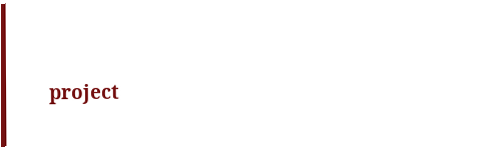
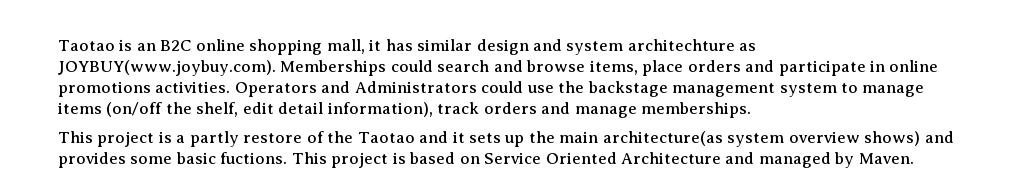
[49,83,120,105] project -> [58,39,757,55] [58,60,939,76] [58,81,925,97] [58,102,752,118] [58,131,954,147] [58,152,914,168] Taotao is an B2C online shopping mall, it has similar design and system architechture as JOYBUY(www.joybuy.com). Memberships could search and browse items, place orders and participate in online promotions activities. Operators and Administrators could use the backstage management system to manage items (on/off the shelf, edit detail information), track orders and manage memberships. // This project is a partly restore of the Taotao and it sets up the main architecture(as system overview shows) and provides some basic fuctions. This project is based on Service Oriented Architecture and managed by Maven.

